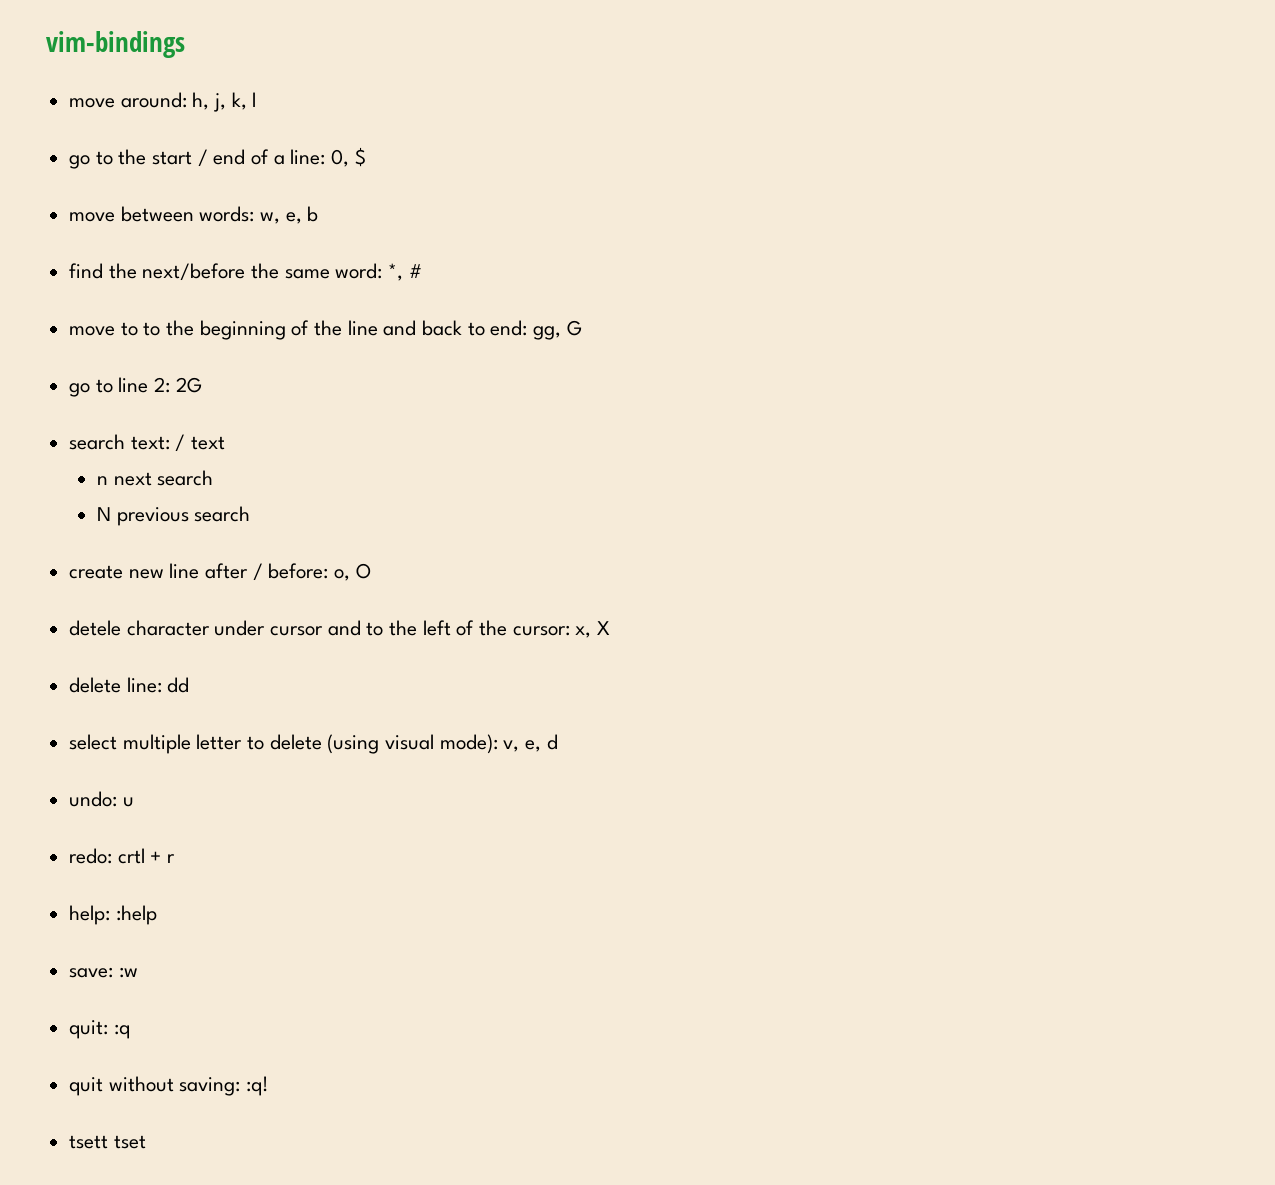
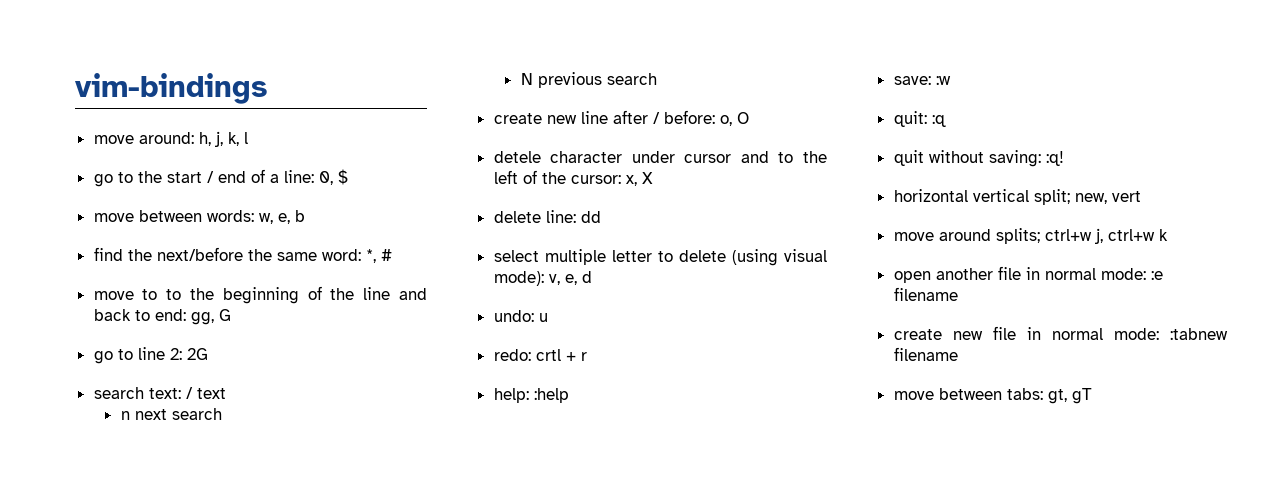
[69,1135,146,1149] tsett tset -> [893,189,1141,205] [893,228,1168,244] [893,266,1163,283] [893,287,958,301] [893,326,1228,340] [893,347,958,361] [893,388,1092,404] horizontal vertical split; new, vert // move around splits; ctrl+w j, ctrl+w k // open another file in normal mode: :e filename // create new file in normal mode: :tabnew filename // move between tabs: gt, gT

